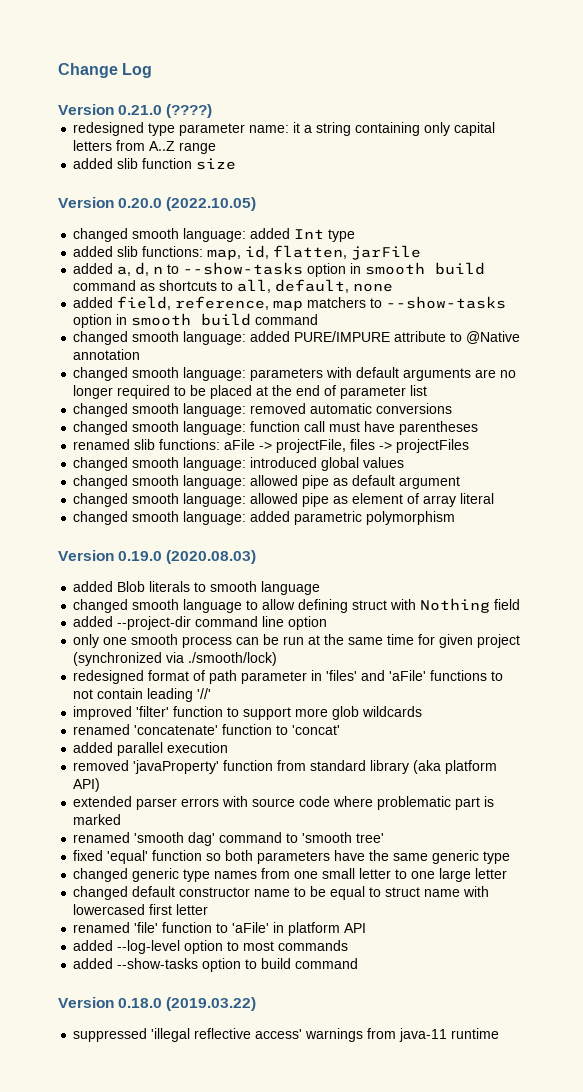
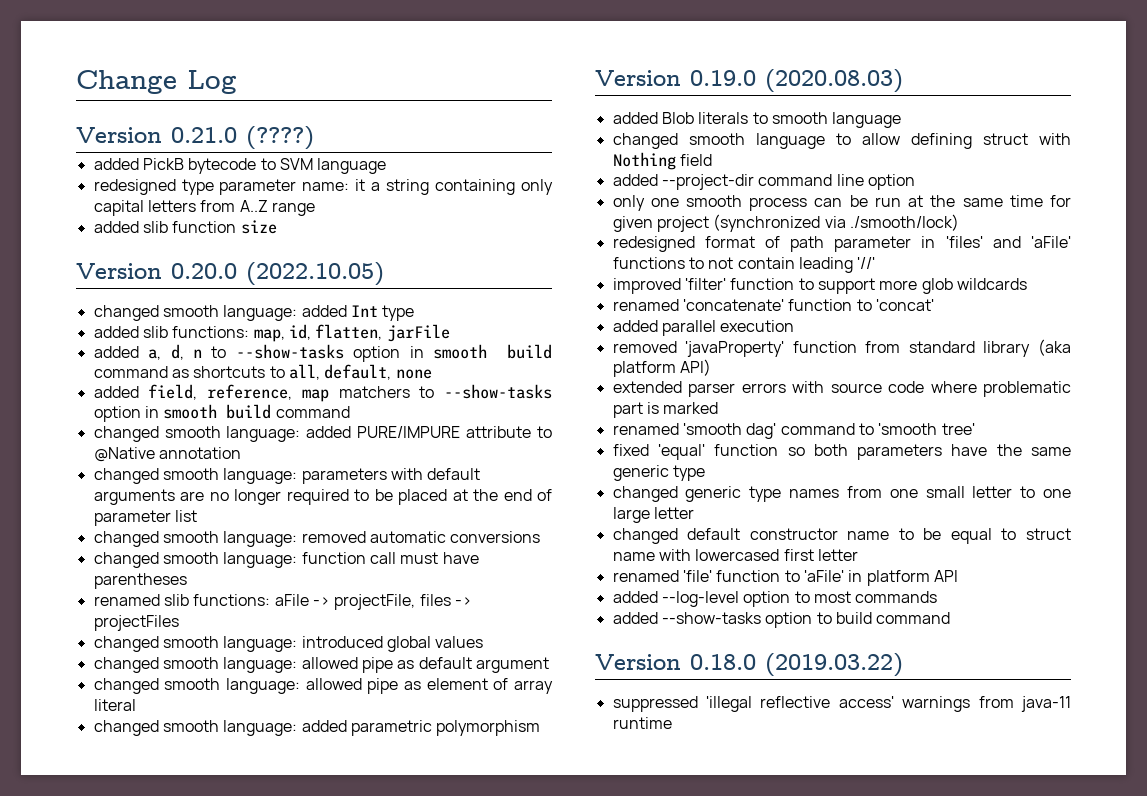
(213, 111) none -> [93,158,387,174] // added PickB bytecode to SVM language

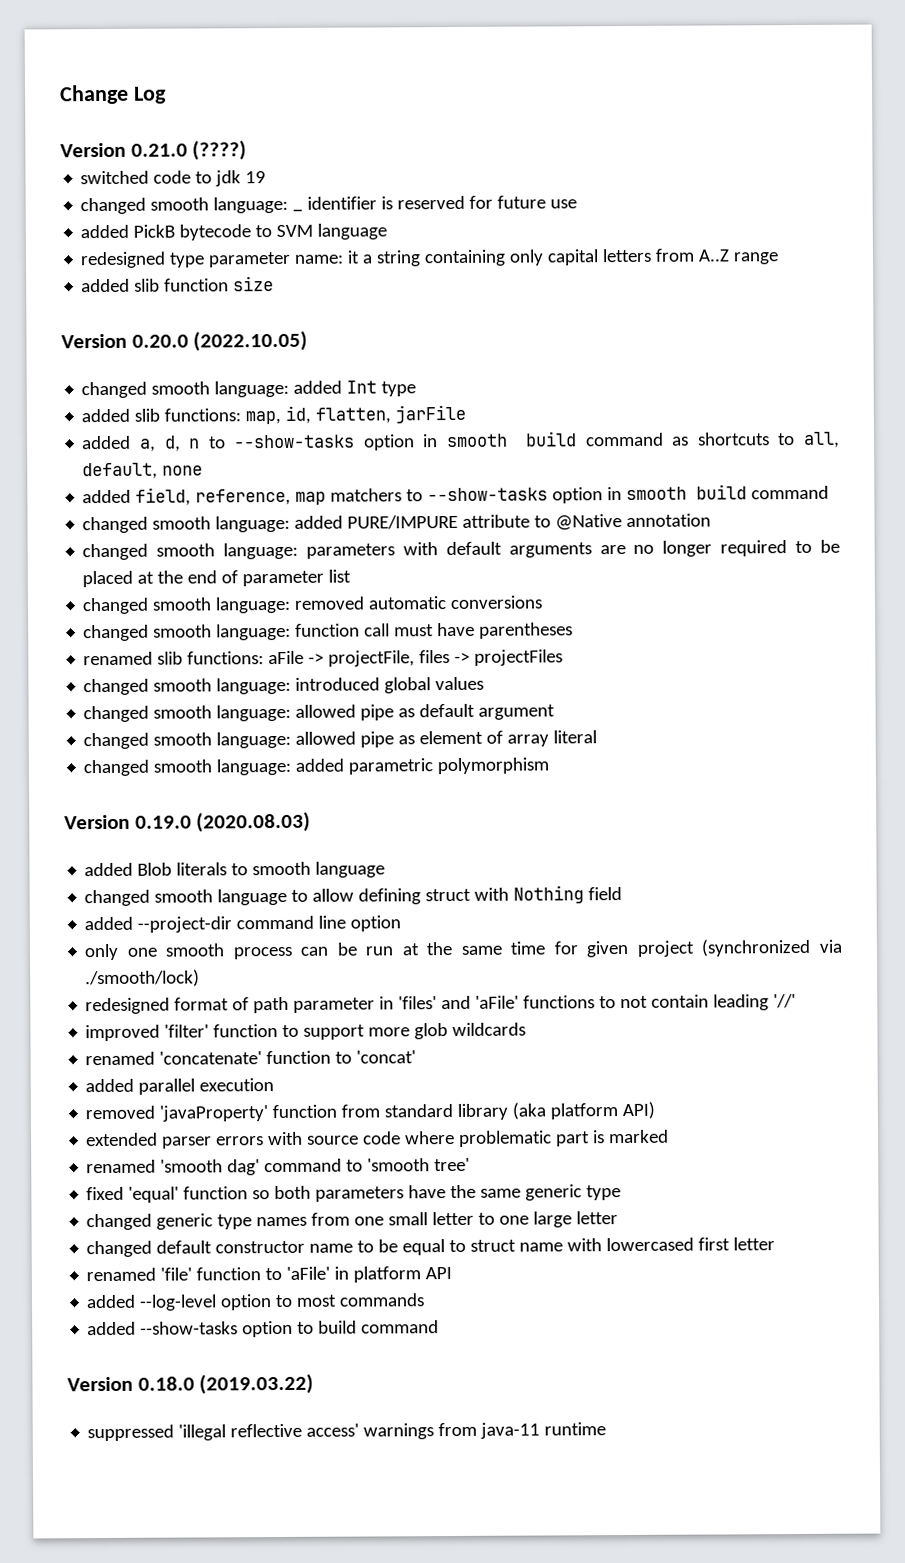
(314, 138) none -> [80,170,267,187] [80,195,578,215] // switched code to jdk 19 // changed smooth language: _ identifier is reserved for future use

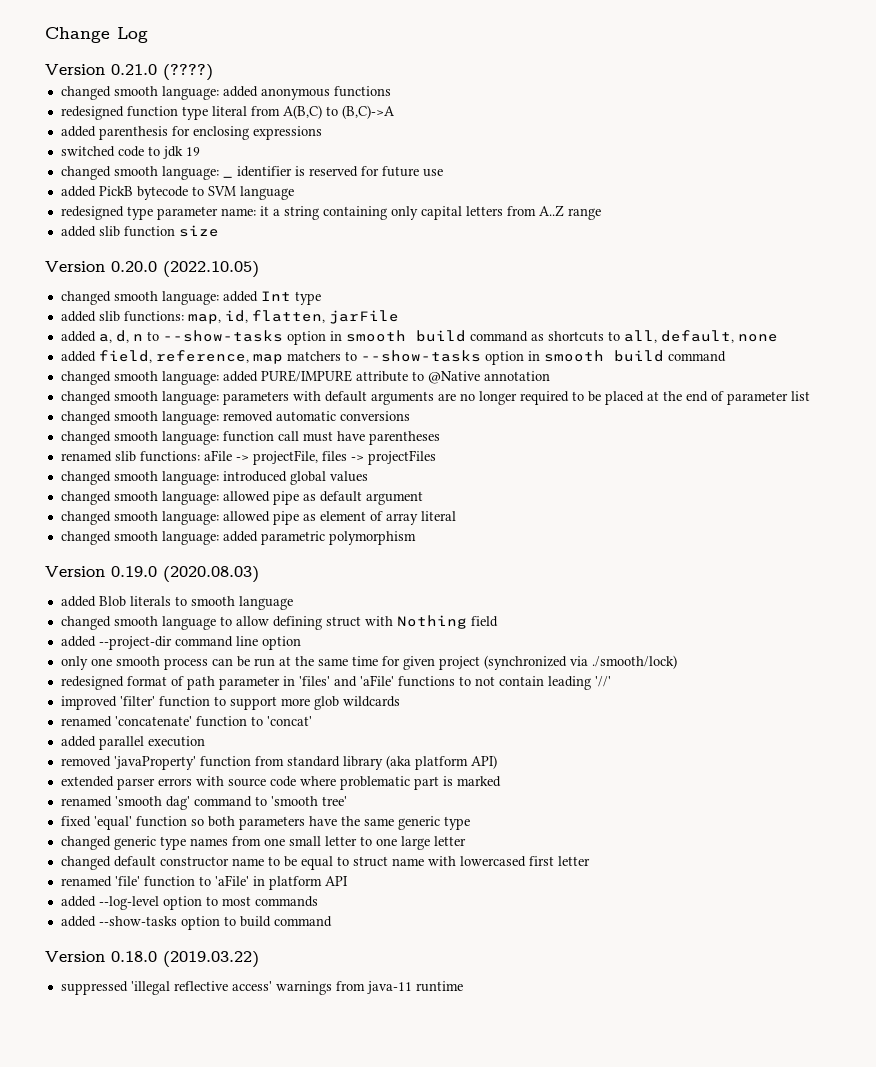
(248, 150) none -> [60,86,391,100] [60,105,395,120] [60,126,322,140] // changed smooth language: added anonymous functions // redesigned function type literal from A(B,C) to (B,C)->A // added parenthesis for enclosing expressions

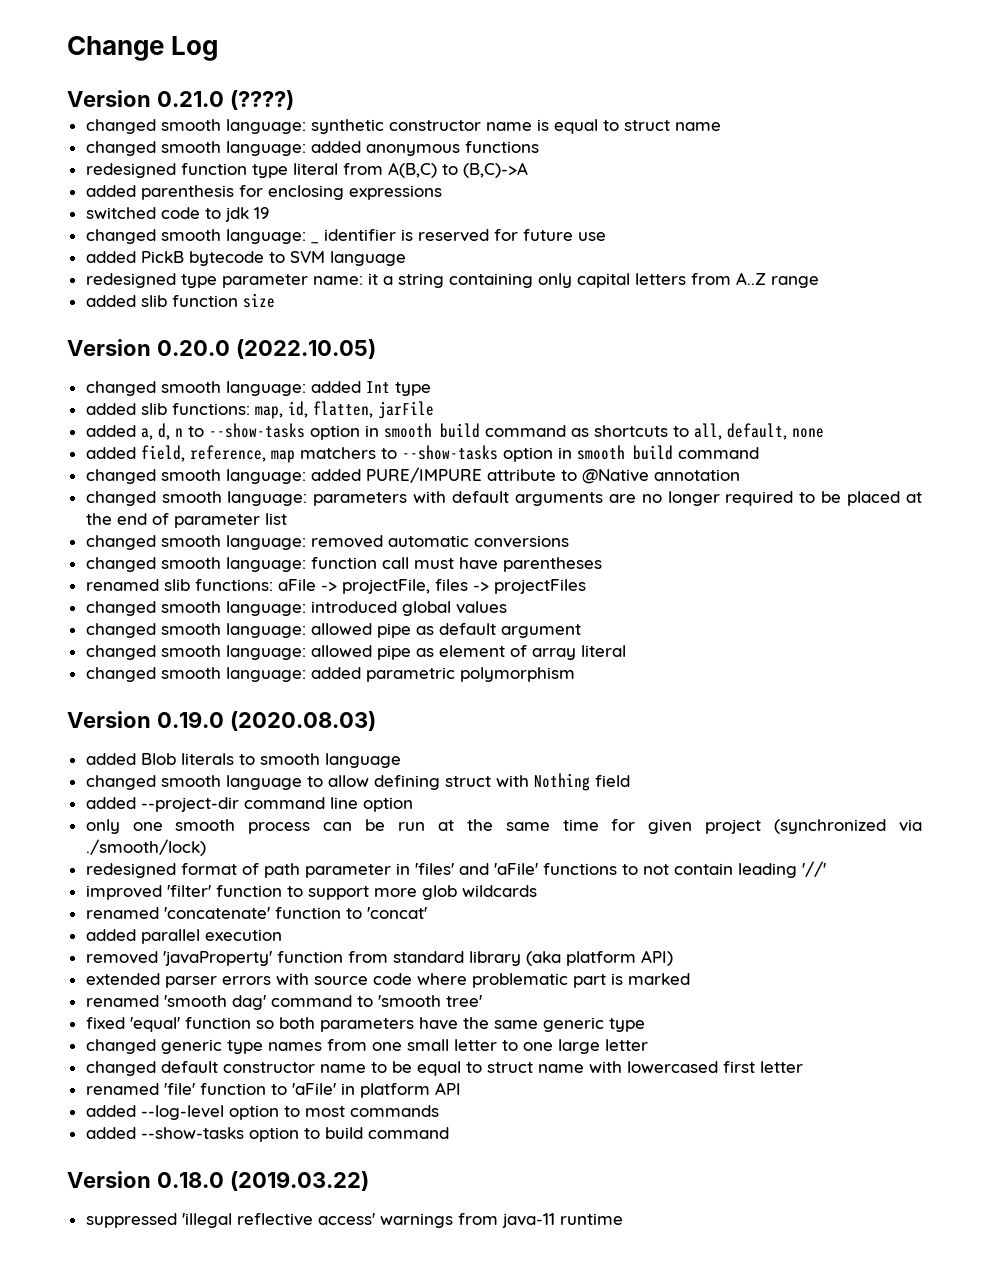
(213, 72) none -> [85,119,721,134] // changed smooth language: synthetic constructor name is equal to struct name

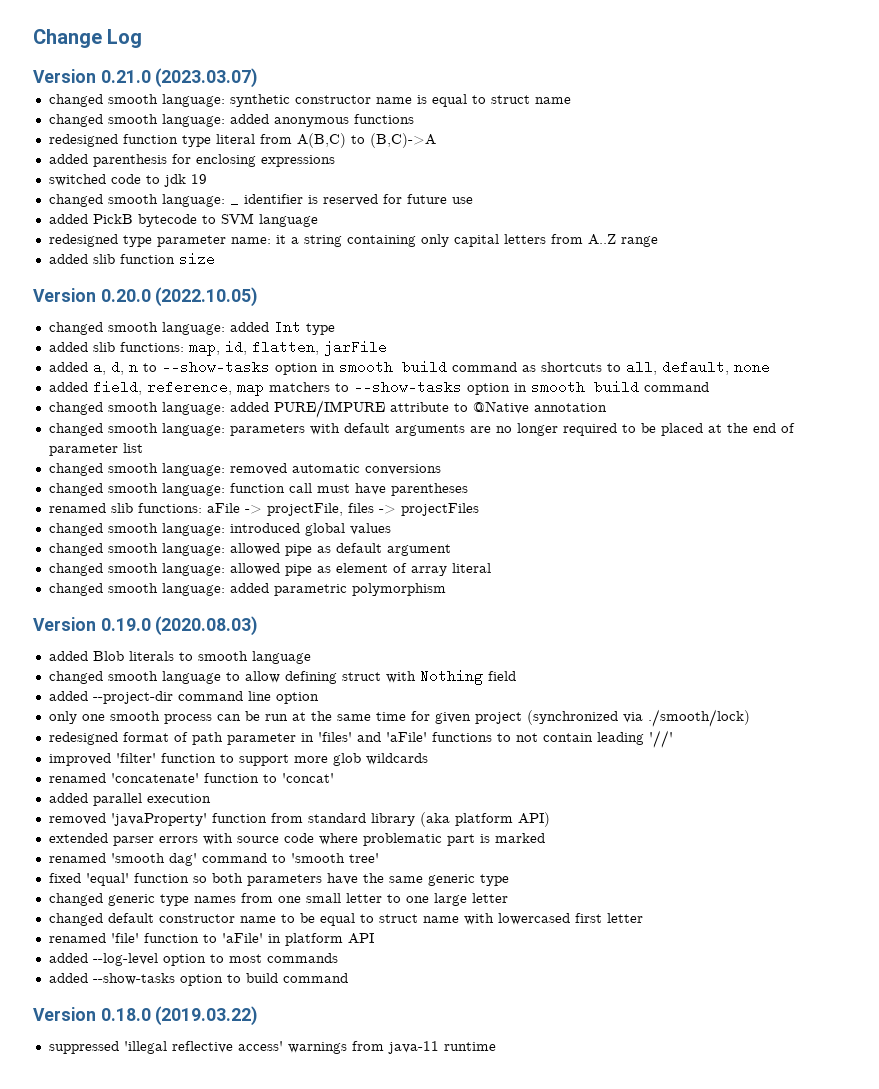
[229,90,294,110] (????) -> [155,68,258,88] (2023.03.07)

